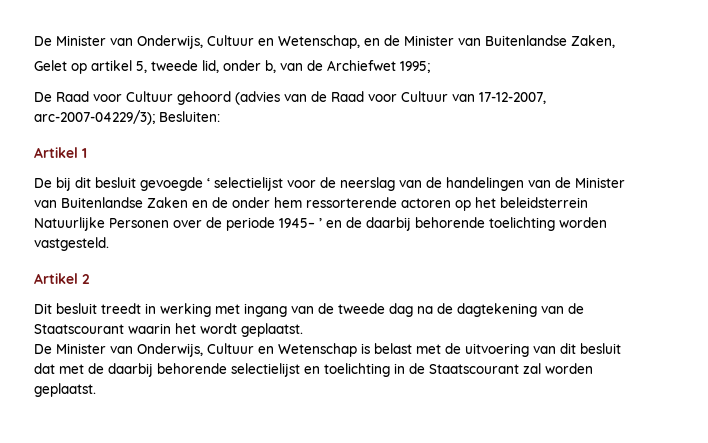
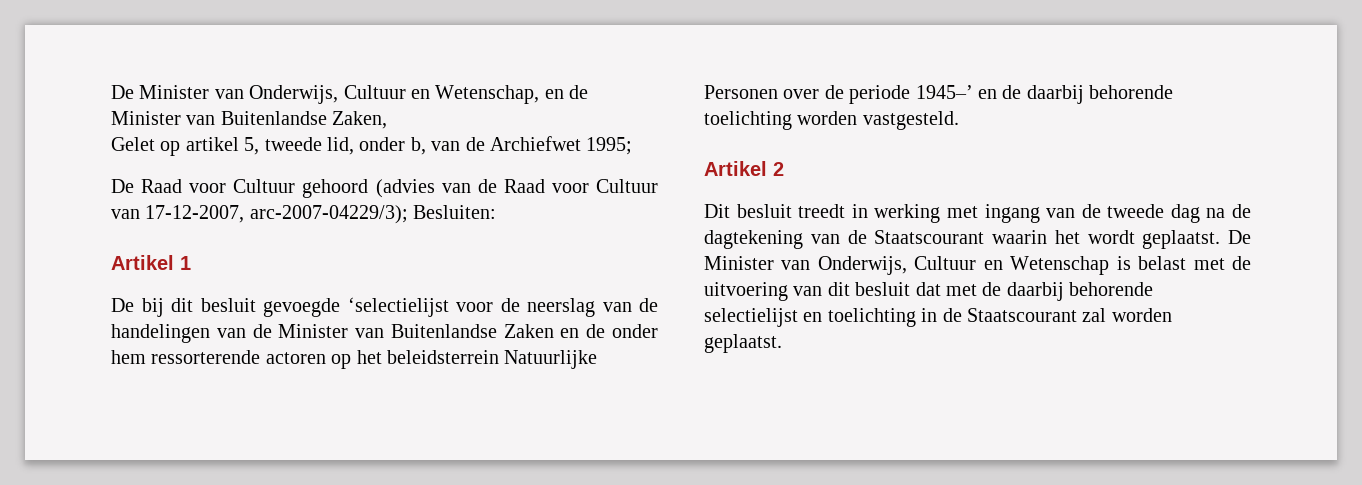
[207,177,283,191] ‘ selectielijst -> [347,297,449,317] ‘selectielijst
[279,218,322,228] 1945– ’ -> [915,85,973,99] 1945–’
(303, 330) // -> (1221, 239) none

